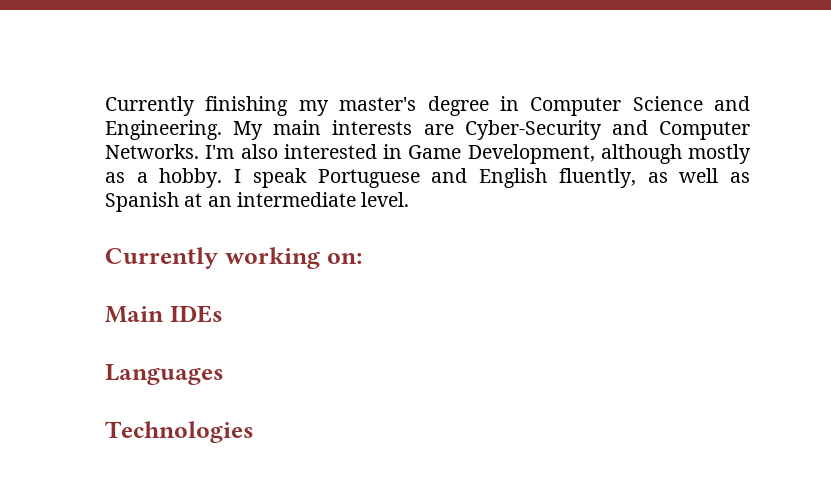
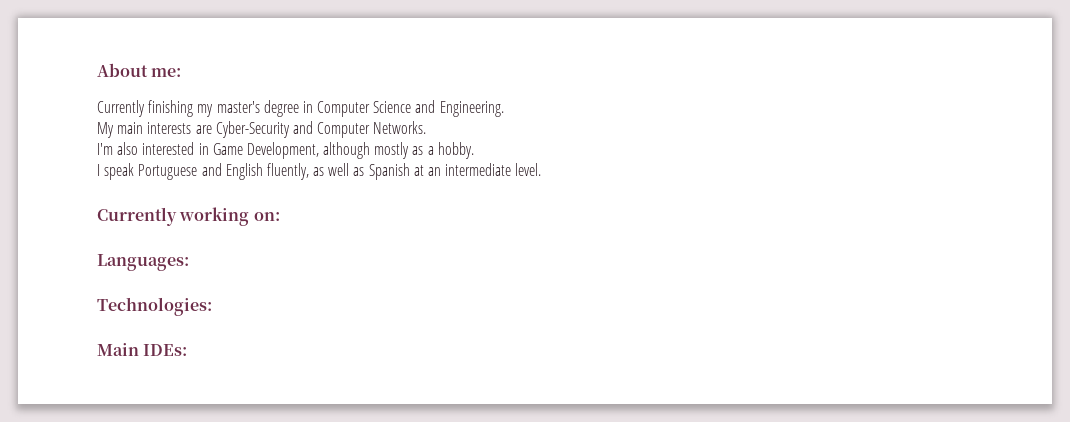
(105, 106) none -> [97,63,182,77] About me: //
(222, 130) none -> (504, 109) //
(199, 151) none -> (427, 127) //
(223, 178) none -> (474, 150) //
(362, 258) none -> [97,254,189,271] [97,297,212,316] // Languages: // Technologies:
[169,305,223,323] [105,364,224,385] [105,421,254,443] IDEs // Languages // Technologies -> [143,344,188,356] IDEs:

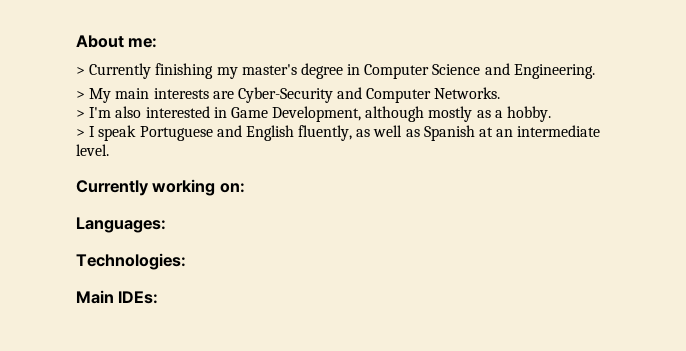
(182, 72) none -> [76,67,85,75] >
(504, 109) none -> [76,91,85,99] >
(427, 127) none -> [76,110,85,118] >
(474, 150) none -> [76,129,85,137] >

